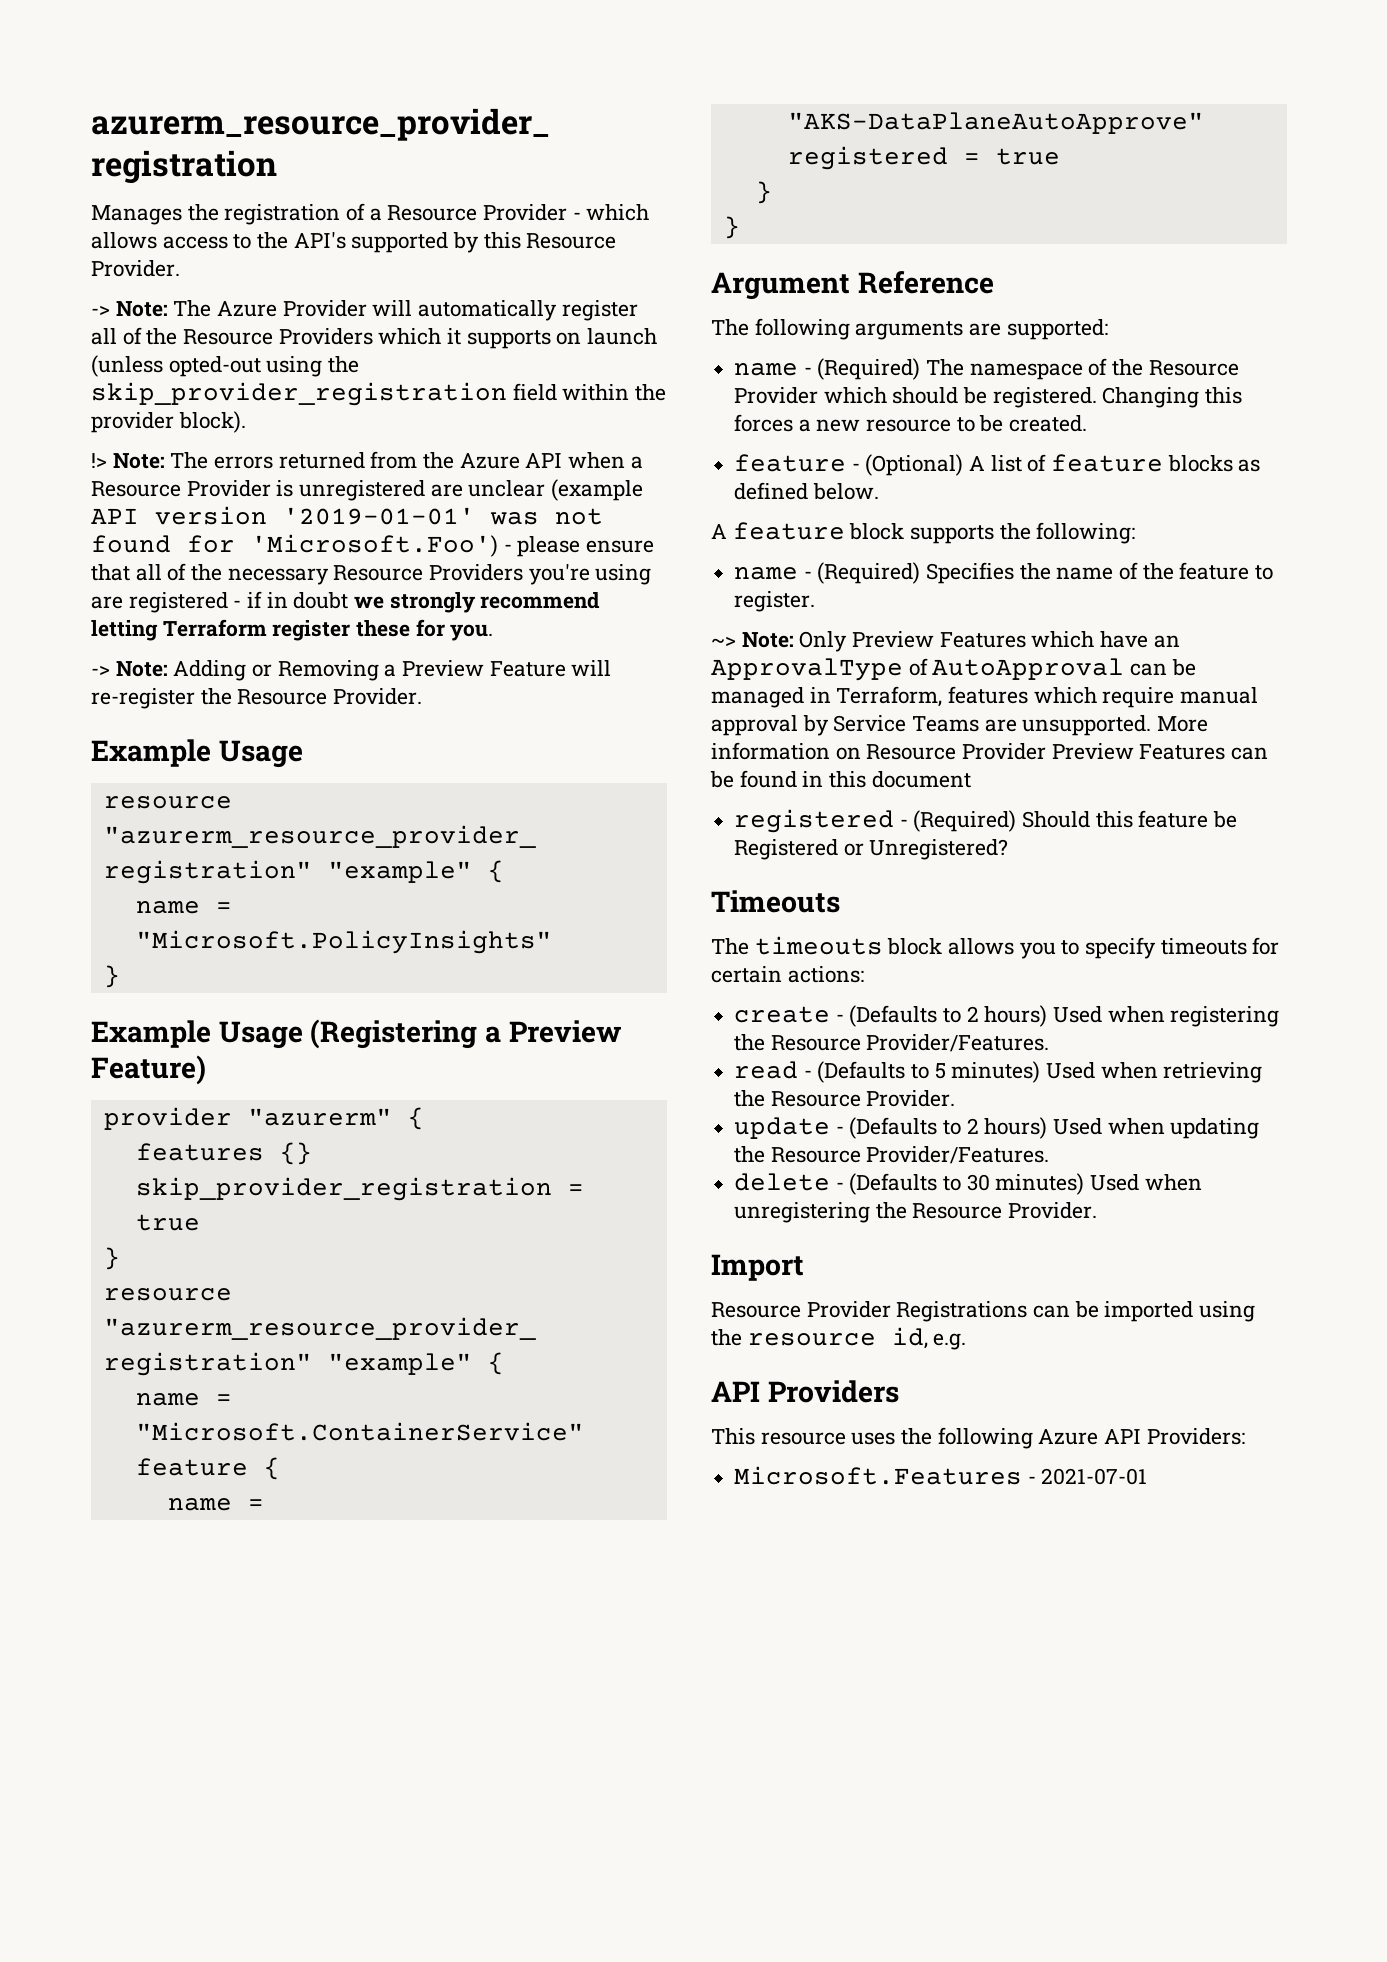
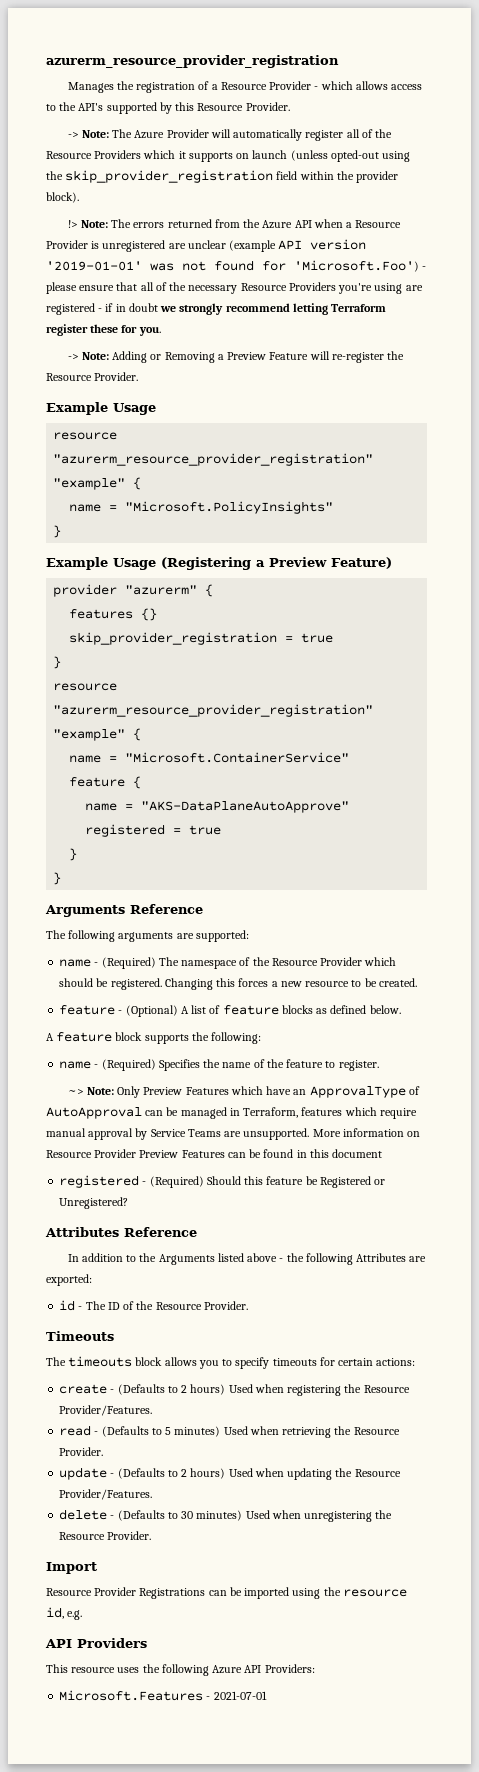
[711,272,850,300] Argument -> [45,905,125,917] Arguments
(1009, 849) none -> [45,1227,197,1237] [67,1253,427,1265] [46,1274,92,1286] [59,1300,248,1311] // Attributes Reference // In addition to the Arguments listed above - the following Attributes are exported: // id - The ID of the Resource Provider.

